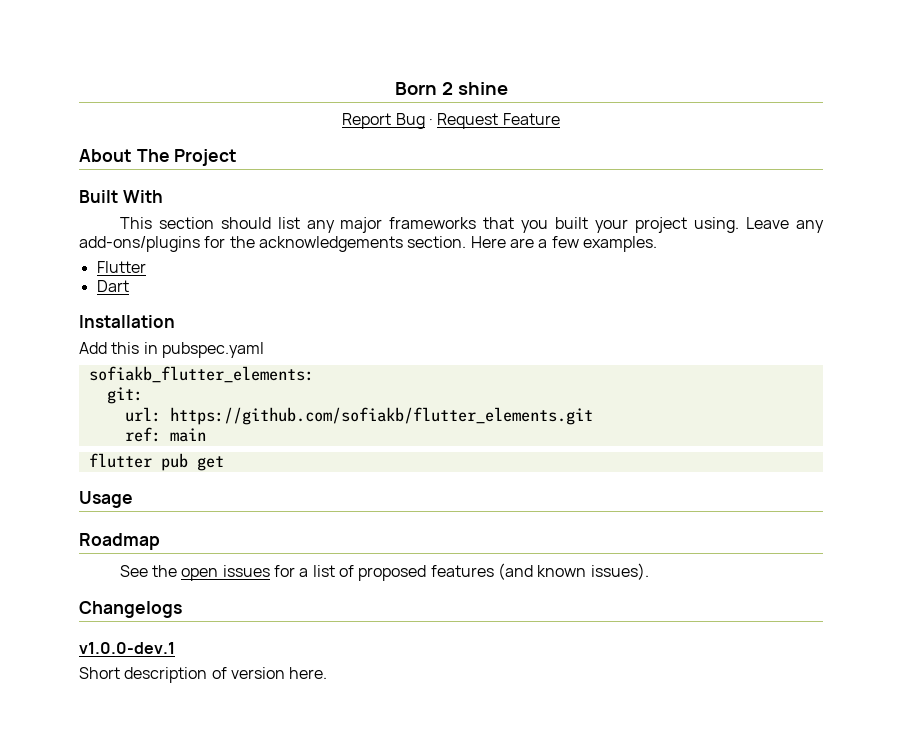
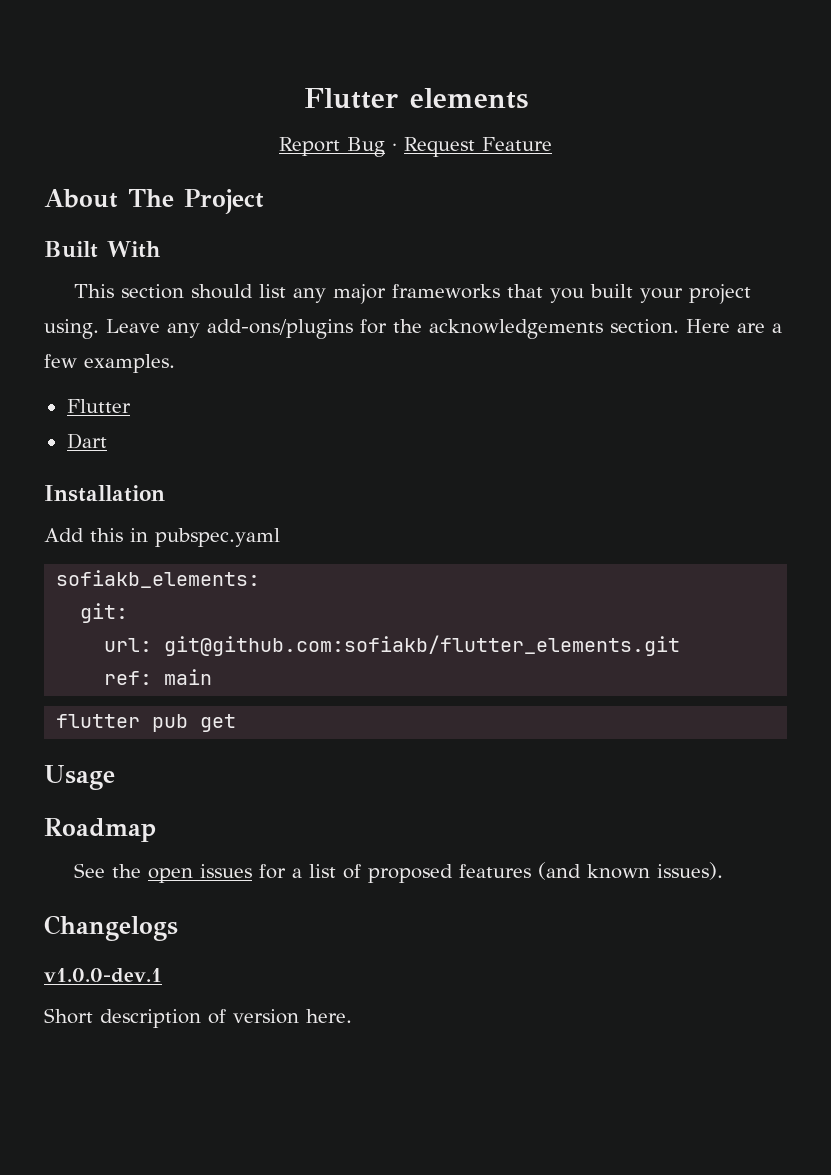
[394,82,508,95] Born 2 shine -> [303,88,528,109] Flutter elements
[88,366,314,383] sofiakb_flutter_elements: -> [56,570,261,588] sofiakb_elements:
[169,407,593,425] https://github.com/sofiakb/flutter_elements.git -> [164,635,681,656] git@github.com:sofiakb/flutter_elements.git

